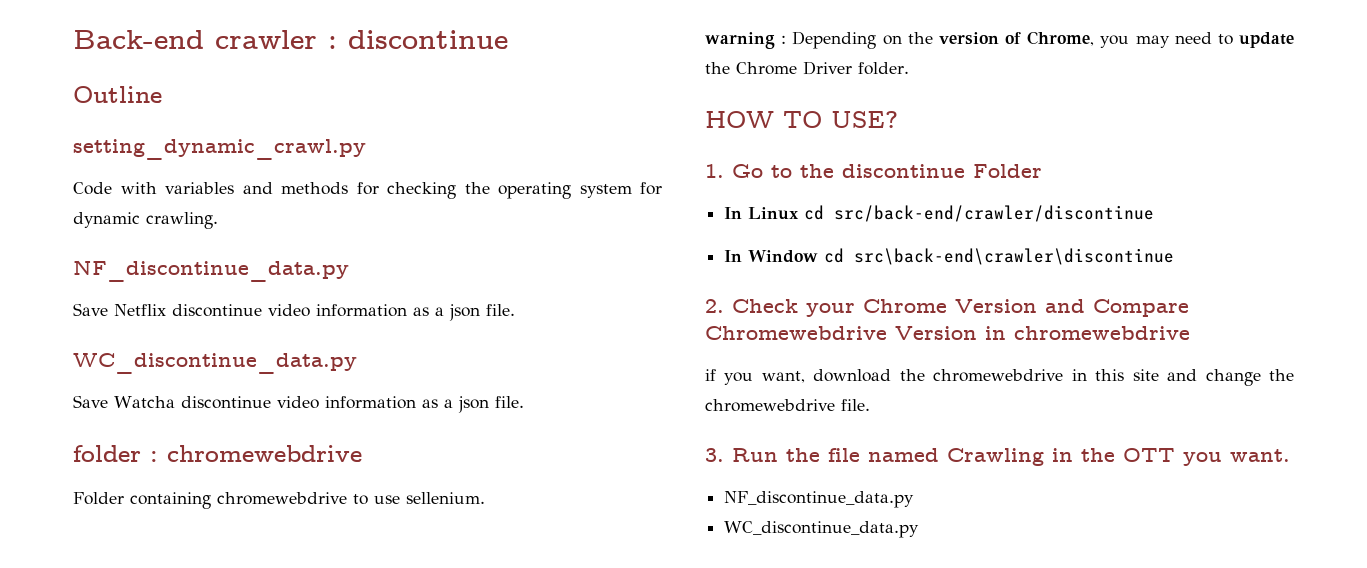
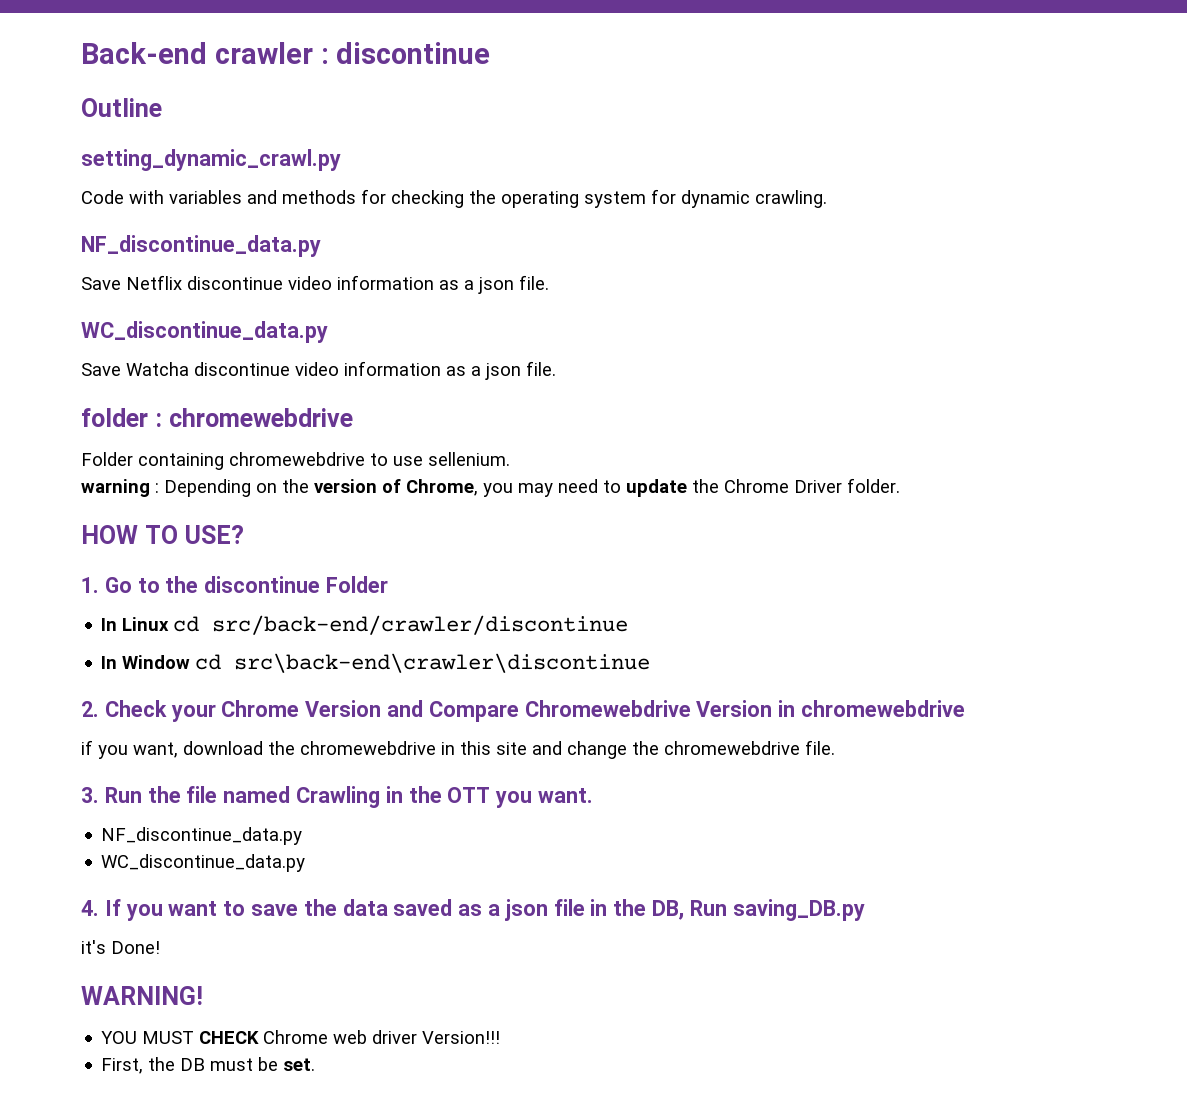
(920, 529) none -> [81,899,865,921] [81,940,160,954] [81,986,203,1005] [101,1030,501,1044] [101,1057,316,1074] // 4. If you want to save the data saved as a json file in the DB, Run saving_DB.py // it's Done! // WARNING! // YOU MUST CHECK Chrome web driver Version!!! // First, the DB must be set.

